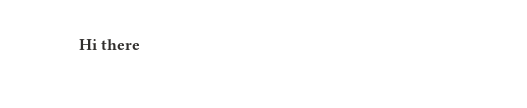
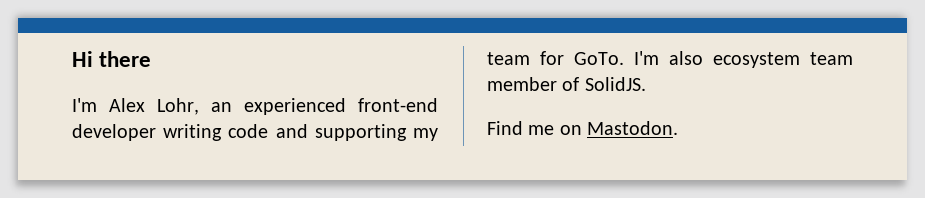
(141, 44) none -> [72,98,438,115] [72,124,438,141] [487,51,853,68] [487,77,646,91] [487,121,679,135] // I'm Alex Lohr, an experienced front-end developer writing code and supporting my team for GoTo. I'm also ecosystem team member of SolidJS. // Find me on Mastodon.

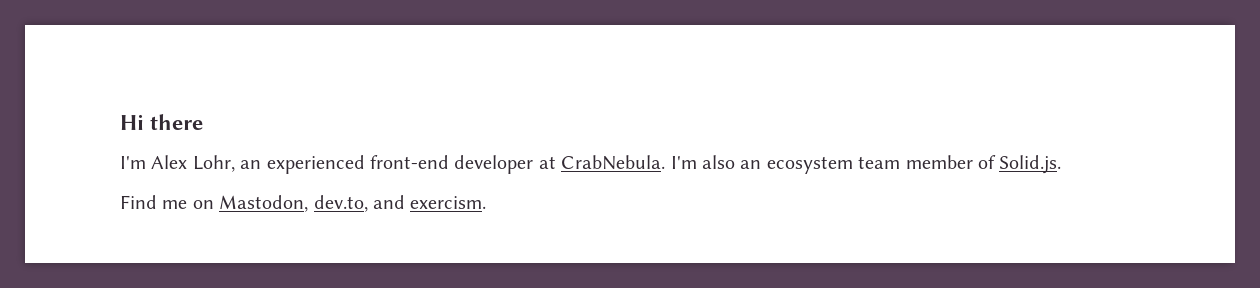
[163,124,438,141] [487,51,624,65] writing code and supporting my team for GoTo. -> [538,155,666,170] at CrabNebula.
(703, 58) none -> [740,160,762,169] an
[584,77,646,91] SolidJS. -> [999,155,1062,174] Solid.js.
[587,121,679,135] Mastodon. -> [219,195,487,212] Mastodon, dev.to, and exercism.

